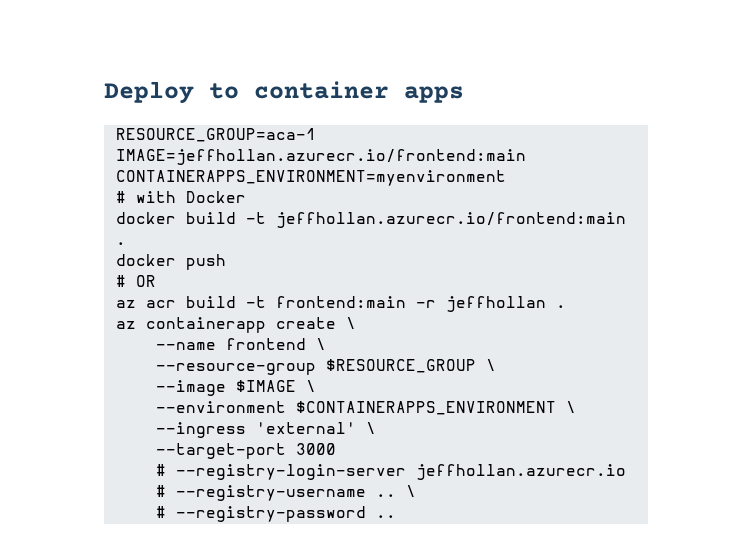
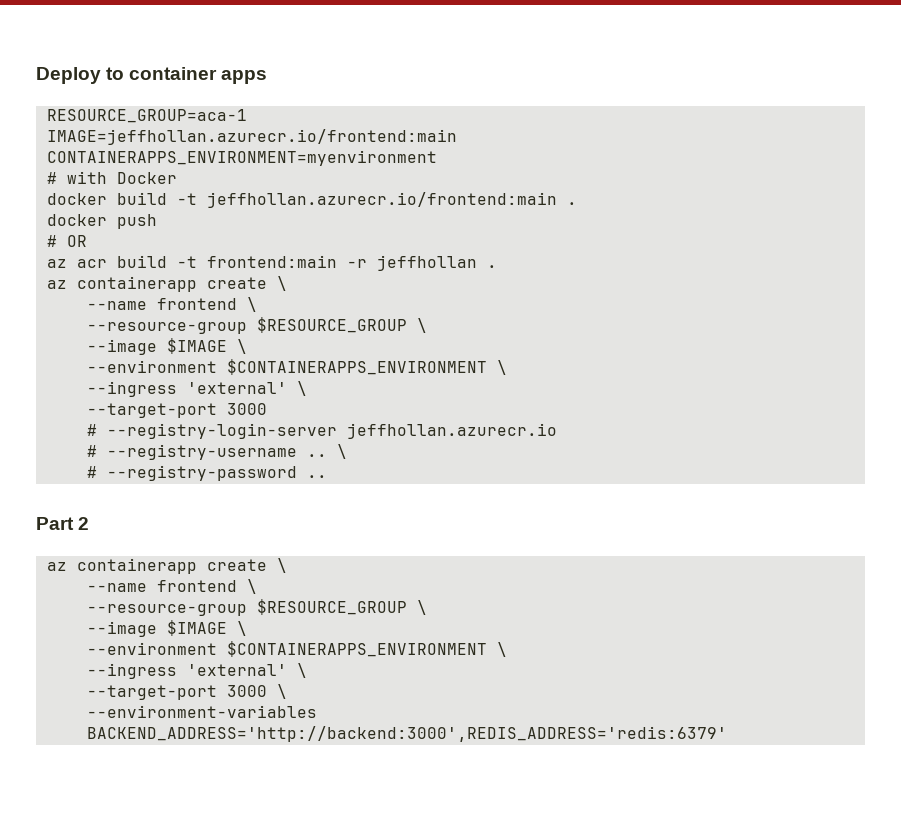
(396, 516) none -> [36,517,90,530] [46,558,287,574] [86,579,257,594] [86,599,427,616] [86,620,247,637] [86,641,507,657] [86,663,307,679] [86,684,287,700] [86,705,317,718] [86,726,727,742] // Part 2 // az containerapp create \ // --name frontend \ // --resource-group $RESOURCE_GROUP \ // --image $IMAGE \ // --environment $CONTAINERAPPS_ENVIRONMENT \ // --ingress 'external' \ // --target-port 3000 \ // --environment-variables BACKEND_ADDRESS='http://backend:3000',REDIS_ADDRESS='redis:6379'

